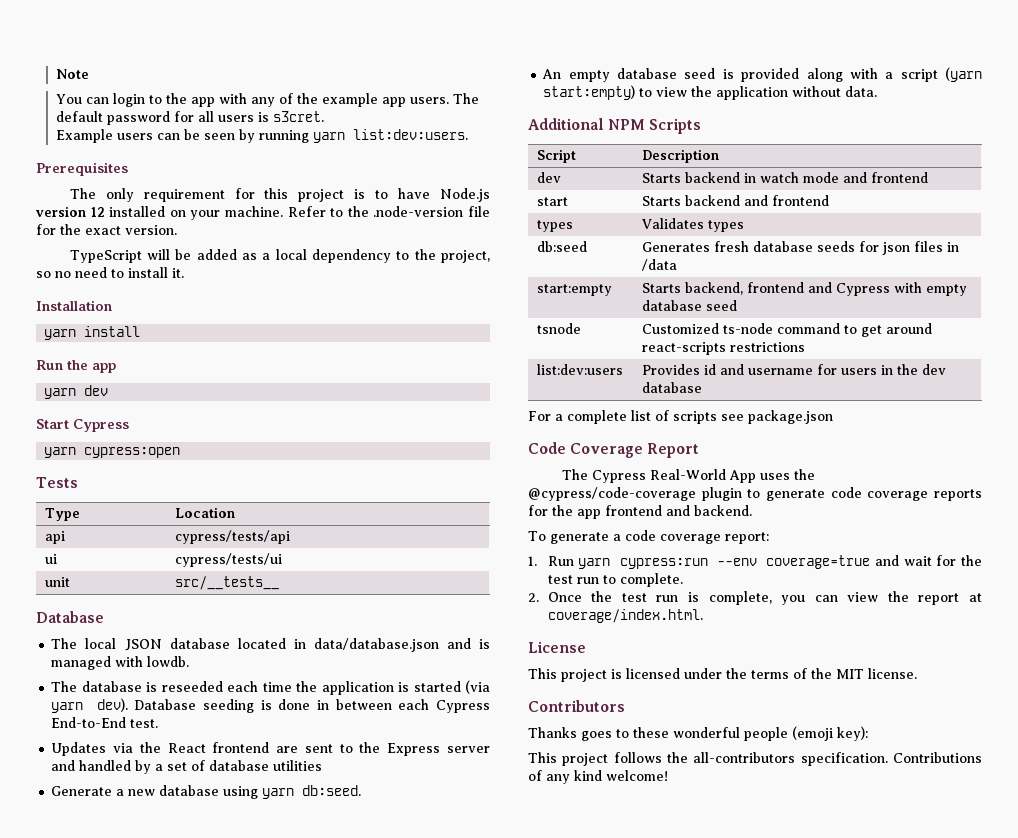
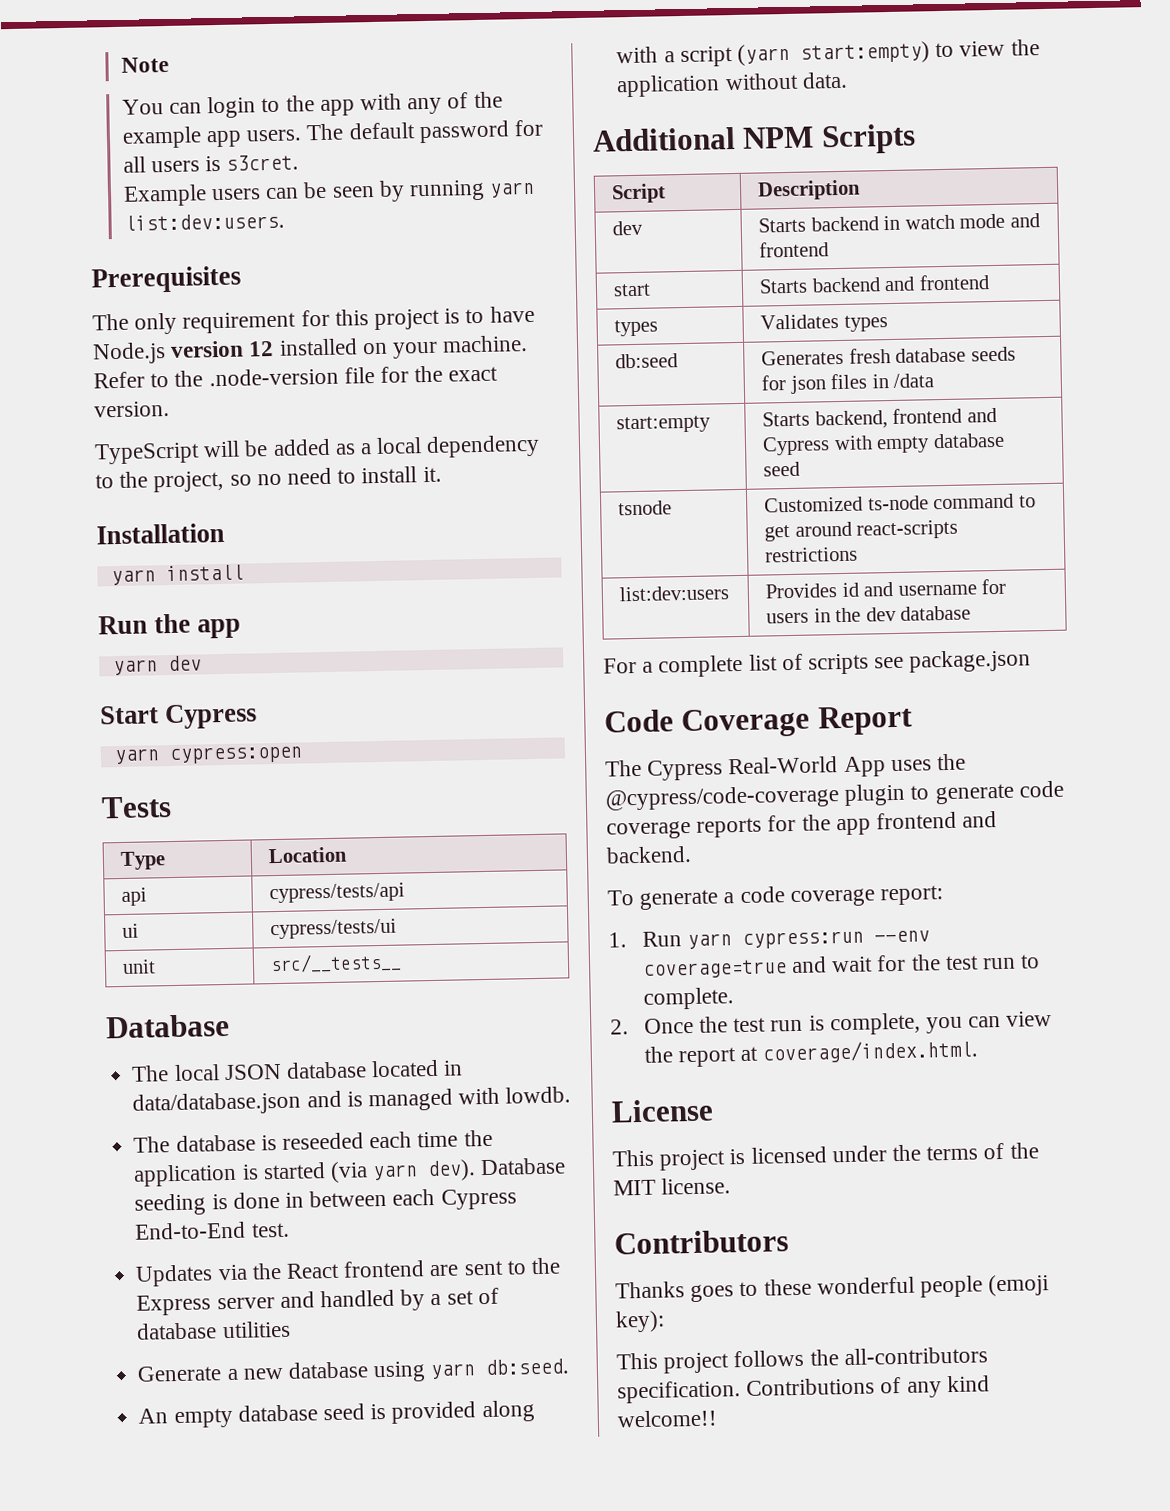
[606,770,668,781] welcome! -> [617,1409,718,1428] welcome!!

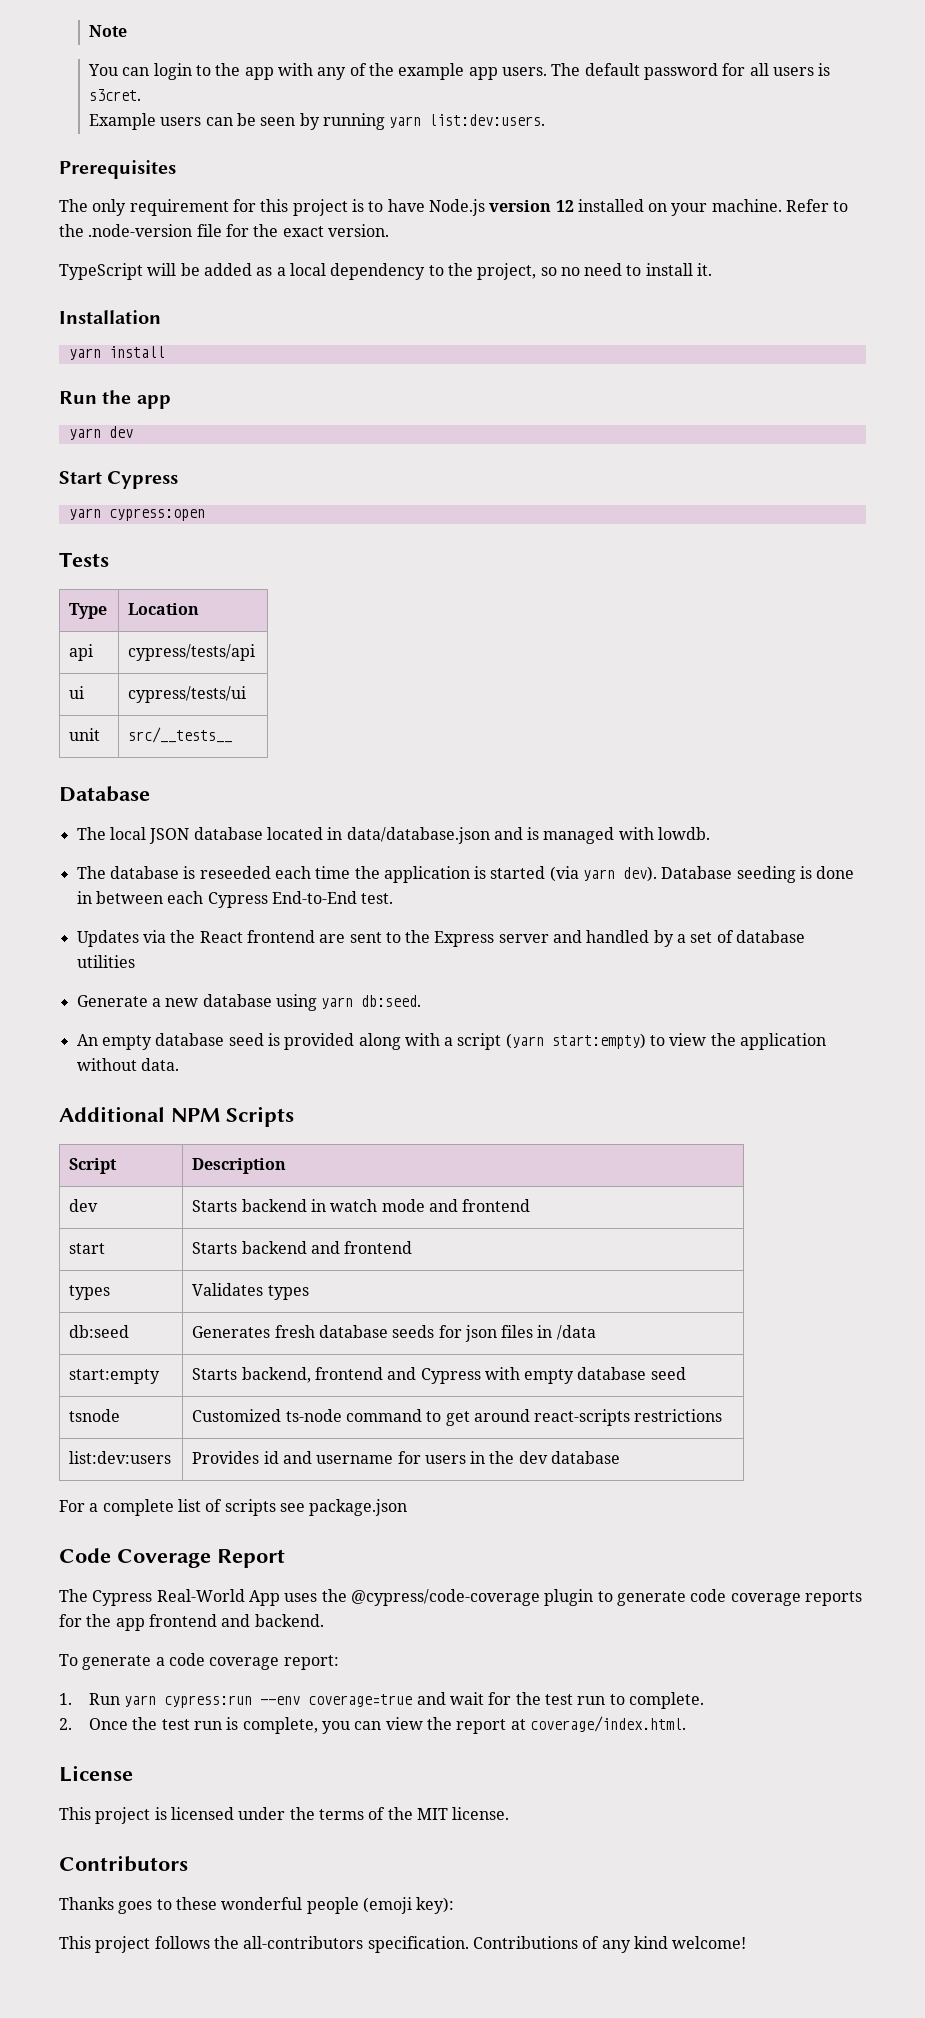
[617,1409,718,1428] welcome!! -> [672,1936,747,1949] welcome!

